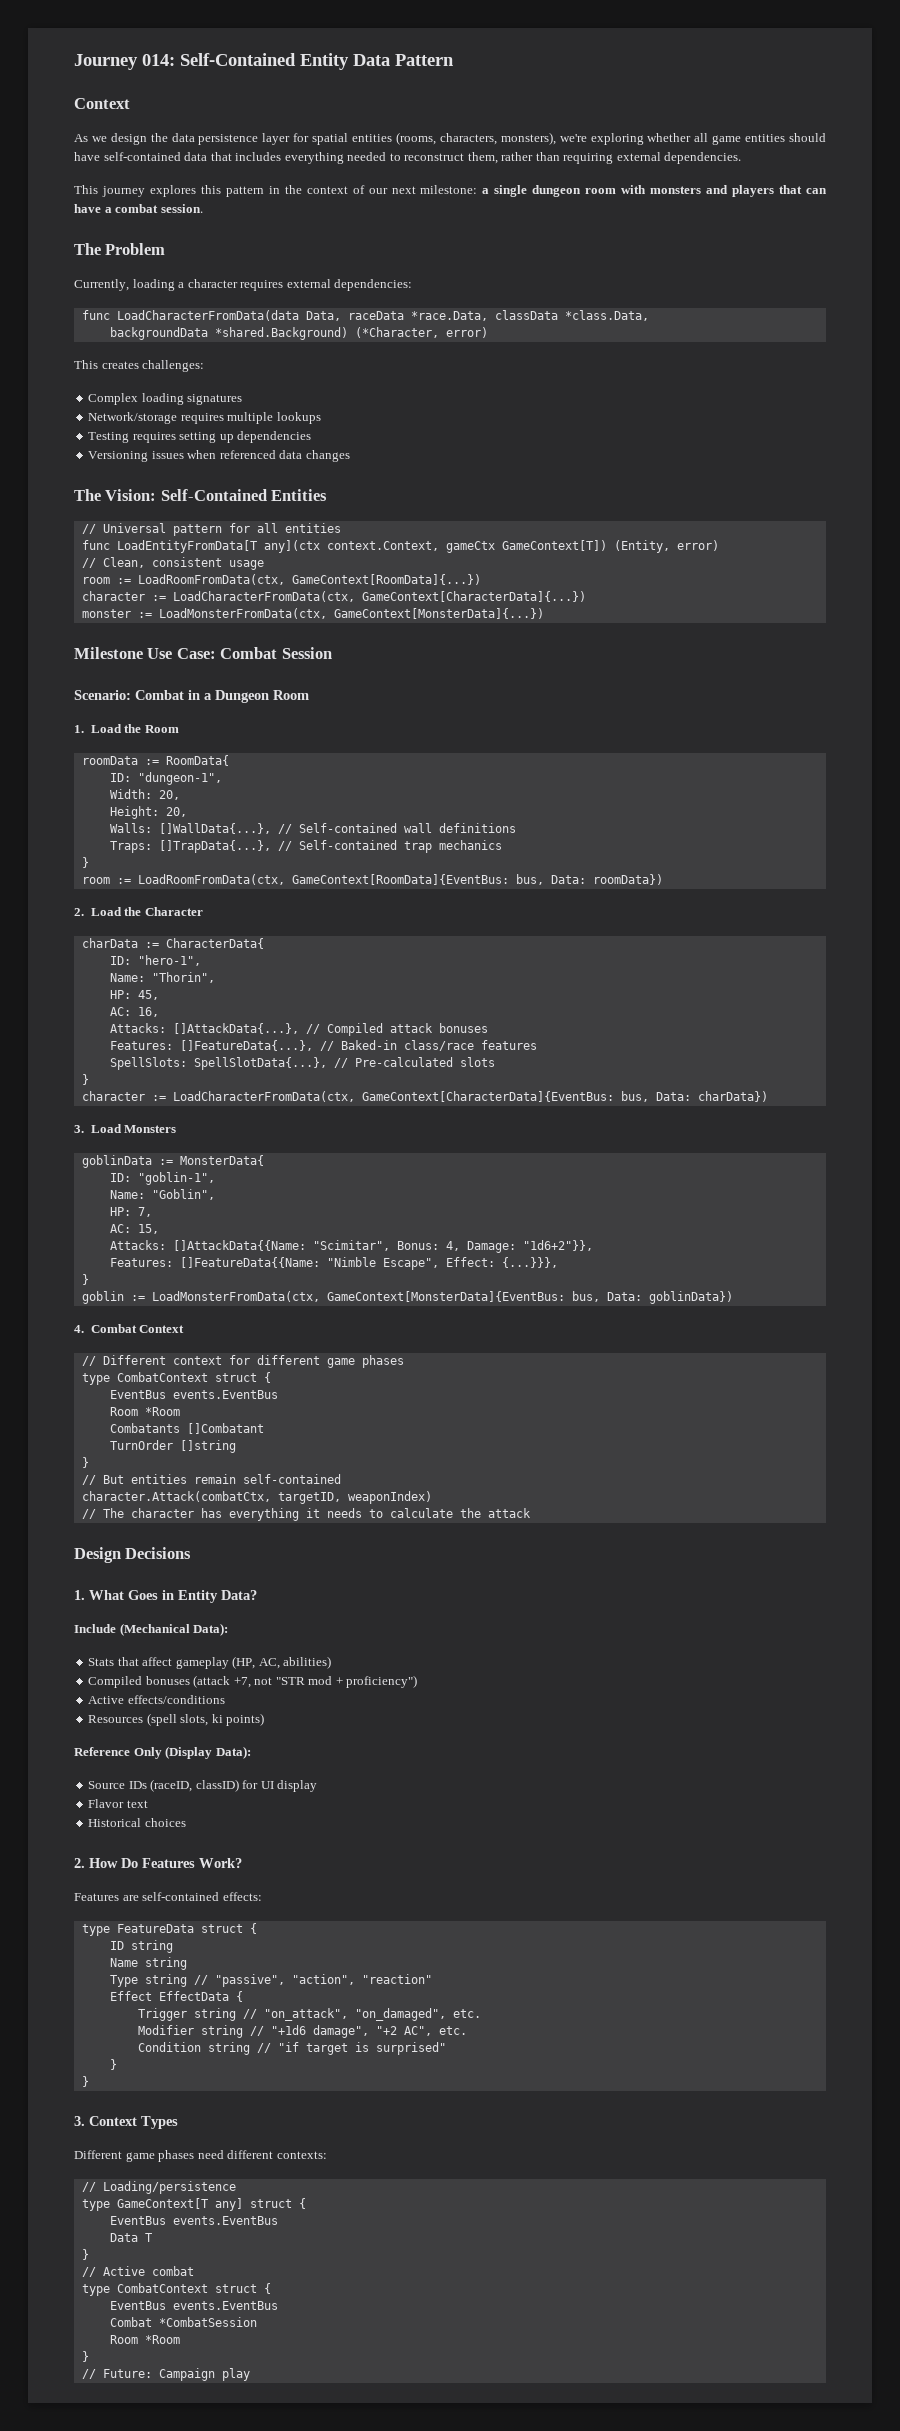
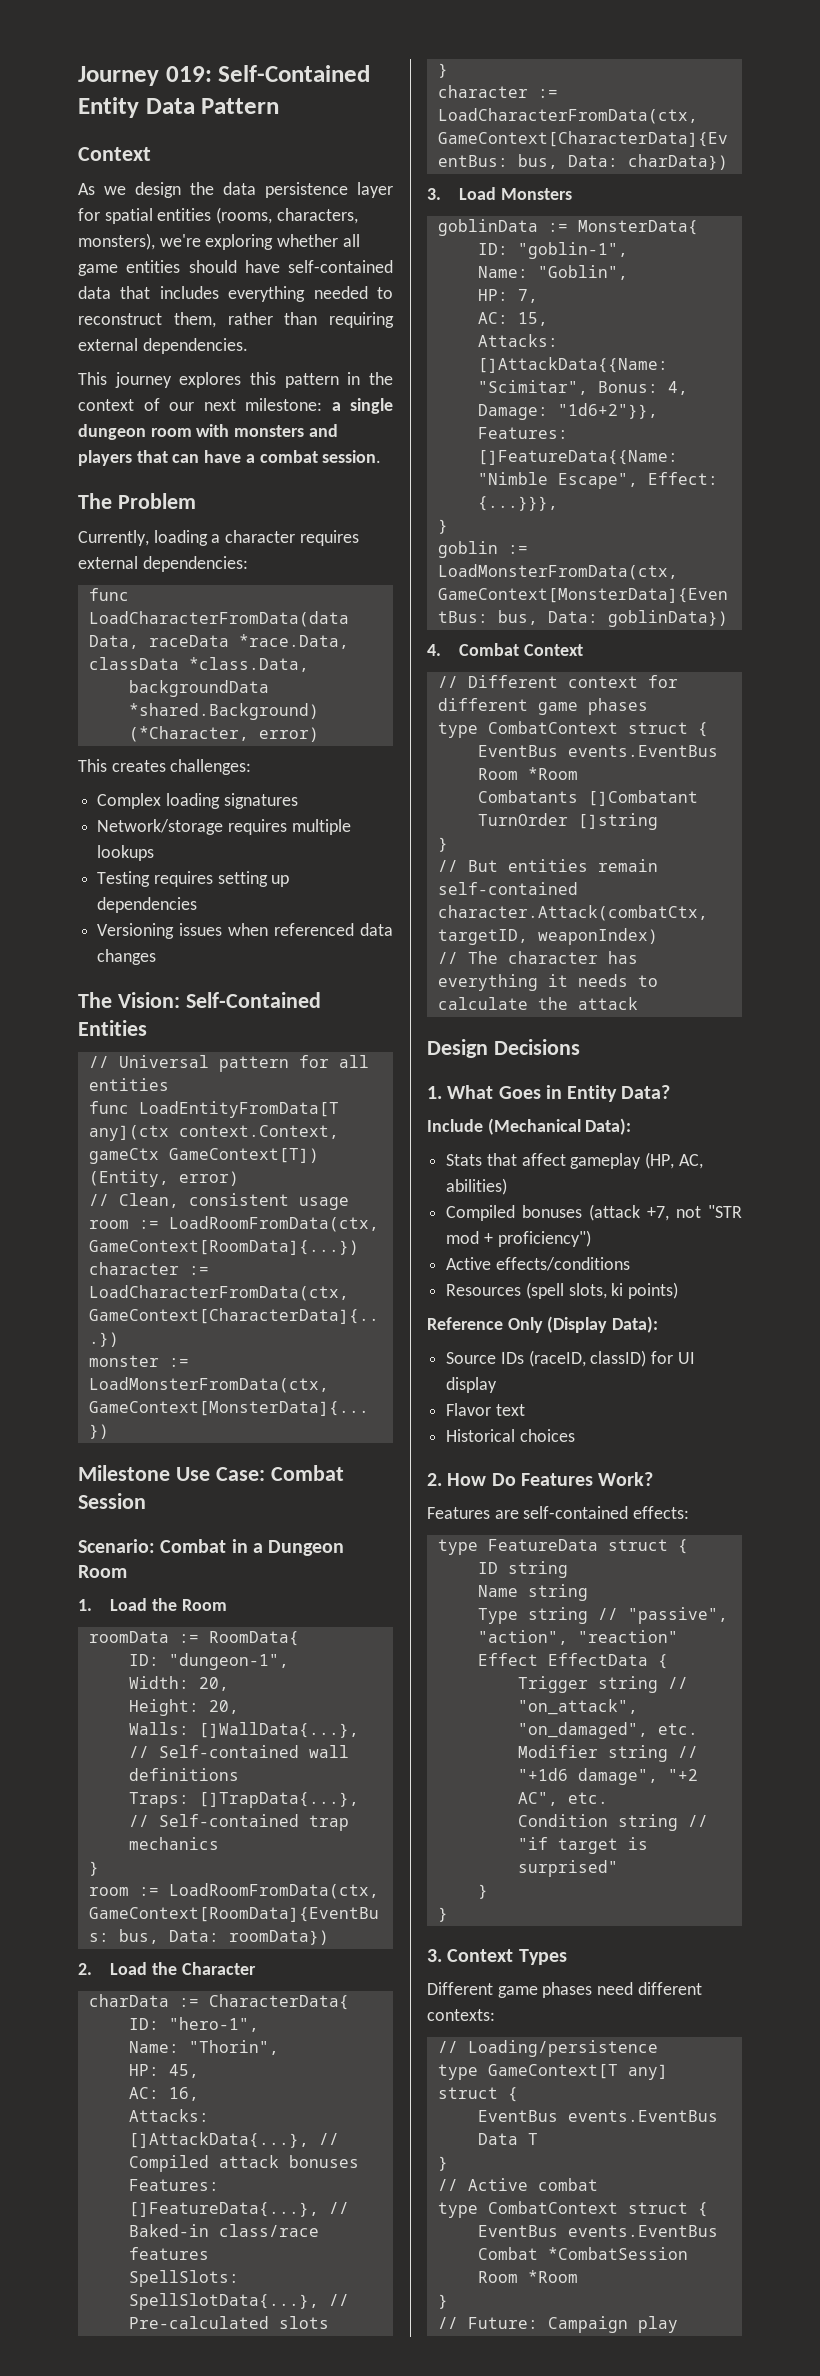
[142,54,175,66] 014: -> [165,66,212,82] 019:

